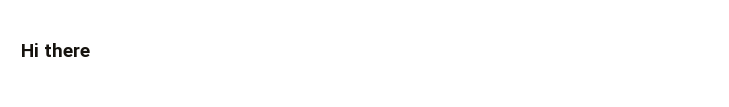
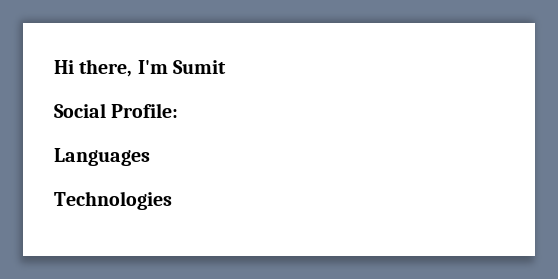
[44,43,91,57] there -> [79,59,226,77] [54,103,179,118] [54,148,150,166] [54,191,172,210] there, I'm Sumit // Social Profile: // Languages // Technologies

